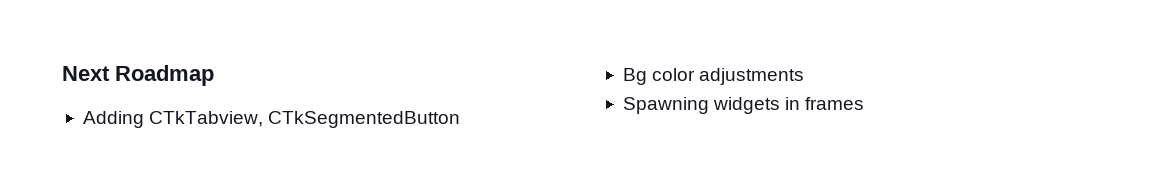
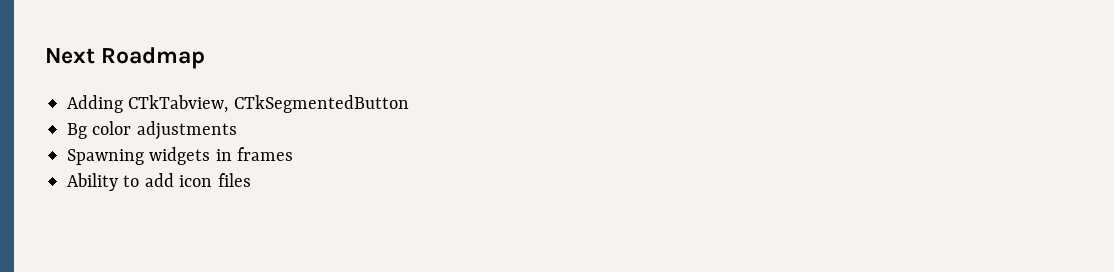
(865, 103) none -> [67,173,251,191] // Ability to add icon files

